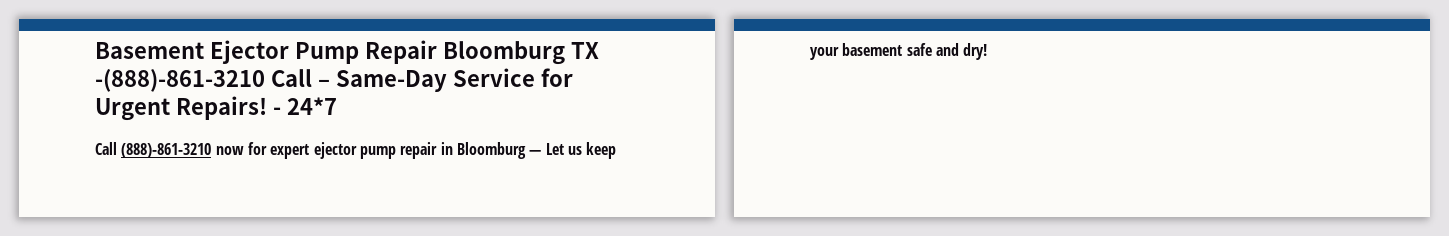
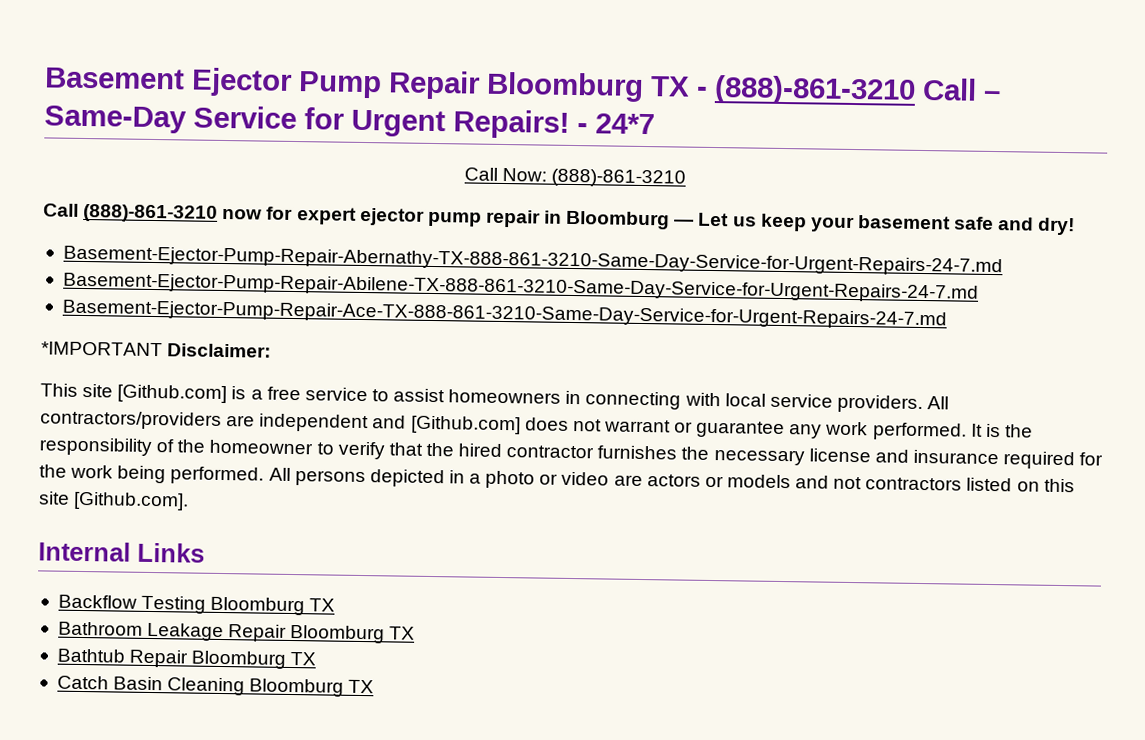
[95,69,265,92] -(888)-861-3210 -> [696,75,916,106] - (888)-861-3210
(337, 106) none -> [463,167,687,188] // Call Now: (888)-861-3210
(988, 51) none -> [62,245,1003,277] [62,272,979,303] [61,299,947,330] [41,341,272,358] [40,383,950,414] [40,410,1033,441] [39,437,1104,470] [39,464,1075,493] [39,491,190,511] [38,541,205,563] [57,594,336,616] [57,621,416,644] [56,648,317,669] [56,675,375,697] // Basement-Ejector-Pump-Repair-Abernathy-TX-888-861-3210-Same-Day-Service-for-Urgent-Repairs-24-7.md // Basement-Ejector-Pump-Repair-Abilene-TX-888-861-3210-Same-Day-Service-for-Urgent-Repairs-24-7.md // Basement-Ejector-Pump-Repair-Ace-TX-888-861-3210-Same-Day-Service-for-Urgent-Repairs-24-7.md // *IMPORTANT Disclaimer: // This site [Github.com] is a free service to assist homeowners in connecting with local service providers. All contractors/providers are independent and [Github.com] does not warrant or guarantee any work performed. It is the responsibility of the homeowner to verify that the hired contractor furnishes the necessary license and insurance required for the work being performed. All persons depicted in a photo or video are actors or models and not contractors listed on this site [Github.com]. // Internal Links // Backflow Testing Bloomburg TX // Bathroom Leakage Repair Bloomburg TX // Bathtub Repair Bloomburg TX // Catch Basin Cleaning Bloomburg TX

